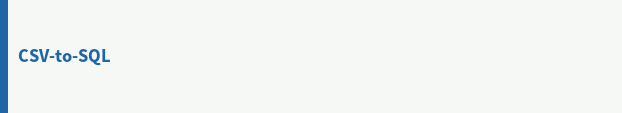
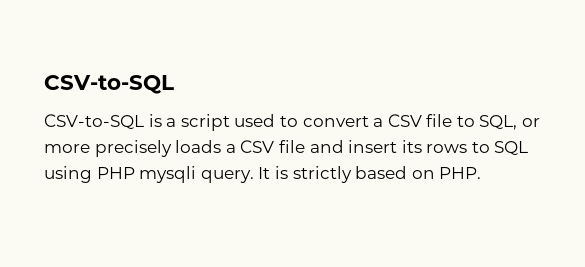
[18,49,111,66] CSV-to-SQL -> [44,75,174,94] [44,114,541,131] [44,140,529,157] [44,166,482,183] CSV-to-SQL // CSV-to-SQL is a script used to convert a CSV file to SQL, or more precisely loads a CSV file and insert its rows to SQL using PHP mysqli query. It is strictly based on PHP.

